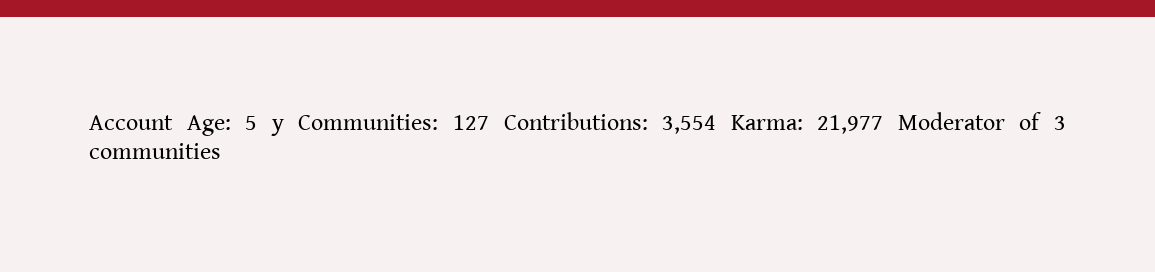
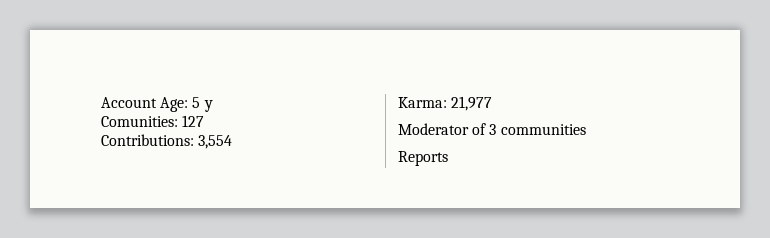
[298,114,439,130] Communities: -> [101,116,178,127] // Comunities:
(489, 122) none -> (205, 121) //
(717, 124) none -> (233, 142) //
(884, 124) none -> (493, 103) //
(221, 151) none -> [398,151,448,166] // Reports

